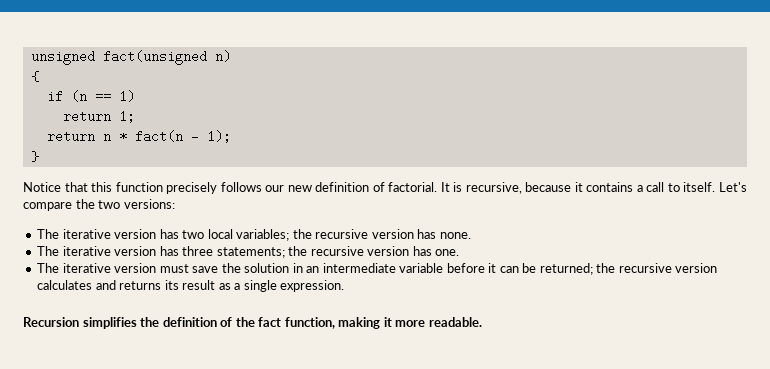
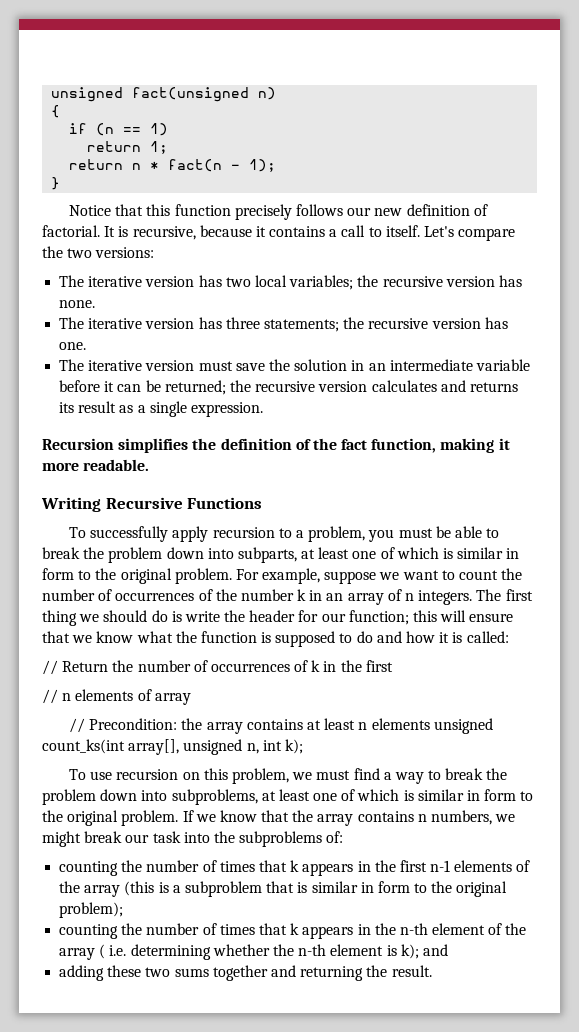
(482, 322) none -> [41,497,263,512] [69,526,500,542] [42,547,520,563] [42,568,523,584] [42,589,533,605] [42,610,514,626] [42,631,509,647] [42,660,393,675] [42,689,191,705] [69,718,493,734] [42,739,303,755] [69,768,508,784] [42,789,534,805] [42,810,516,826] [42,831,344,847] [59,860,531,876] [59,881,508,897] [59,902,124,918] [59,923,527,939] [59,944,448,960] [59,965,432,981] // Writing Recursive Functions // To successfully apply recursion to a problem, you must be able to break the problem down into subparts, at least one of which is similar in form to the original problem. For example, suppose we want to count the number of occurrences of the number k in an array of n integers. The first thing we should do is write the header for our function; this will ensure that we know what the function is supposed to do and how it is called: // // Return the number of occurrences of k in the first // // n elements of array // // Precondition: the array contains at least n elements unsigned count_ks(int array[], unsigned n, int k); // To use recursion on this problem, we must find a way to break the problem down into subproblems, at least one of which is similar in form to the original problem. If we know that the array contains n numbers, we might break our task into the subproblems of: // counting the number of times that k appears in the first n-1 elements of the array (this is a subproblem that is similar in form to the original problem); // counting the number of times that k appears in the n-th element of the array ( i.e. determining whether the n-th element is k); and // adding these two sums together and returning the result.

